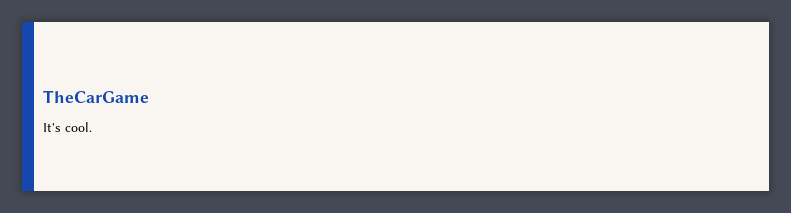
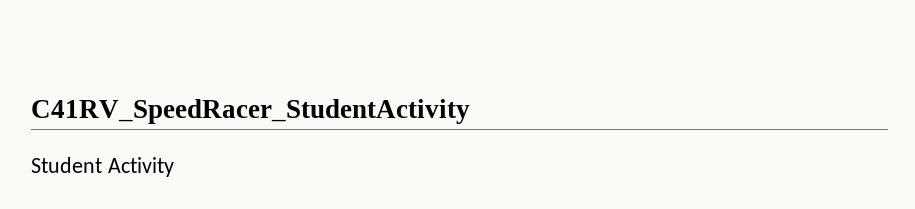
[43,90,149,103] [43,122,92,132] TheCarGame // It's cool. -> [31,99,470,124] [31,157,174,177] C41RV_SpeedRacer_StudentActivity // Student Activity

